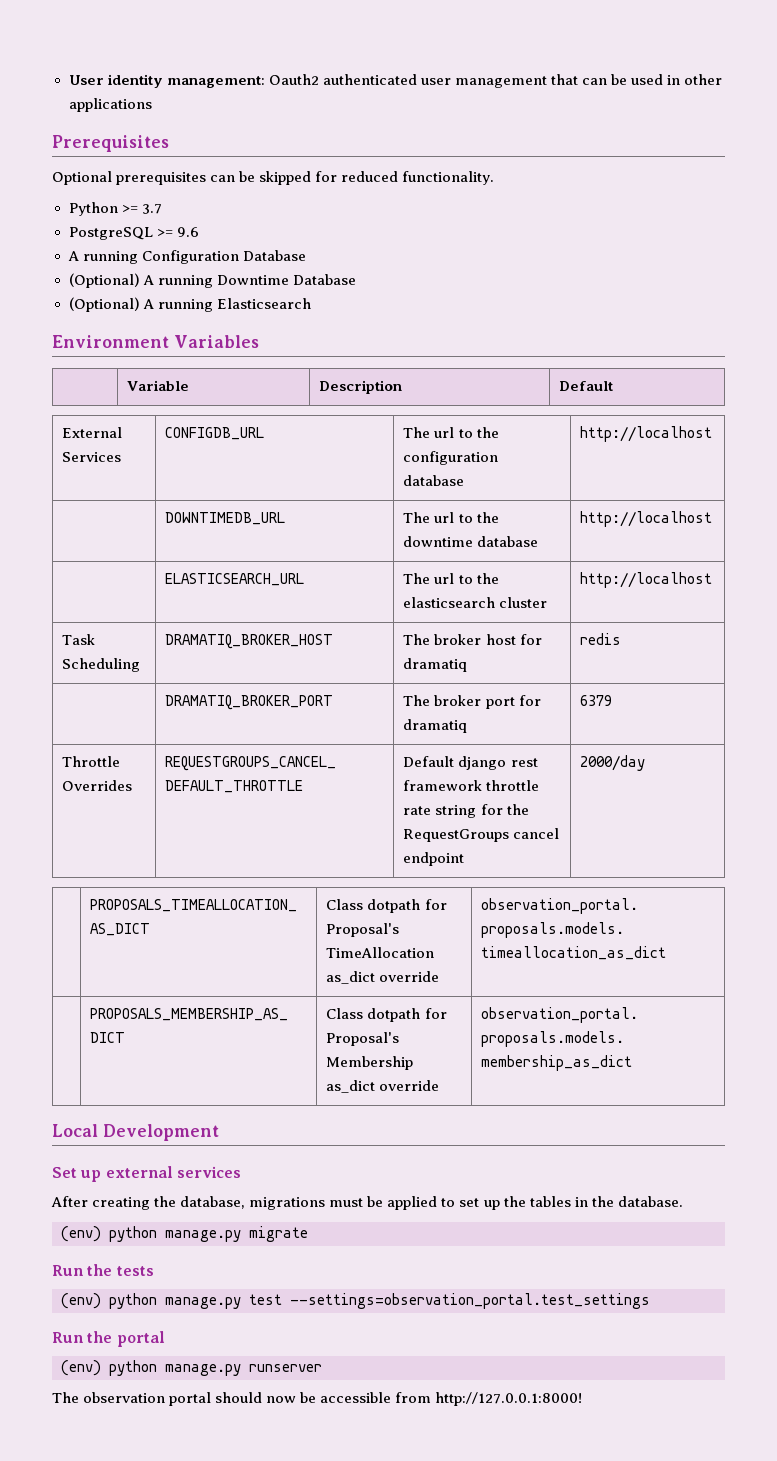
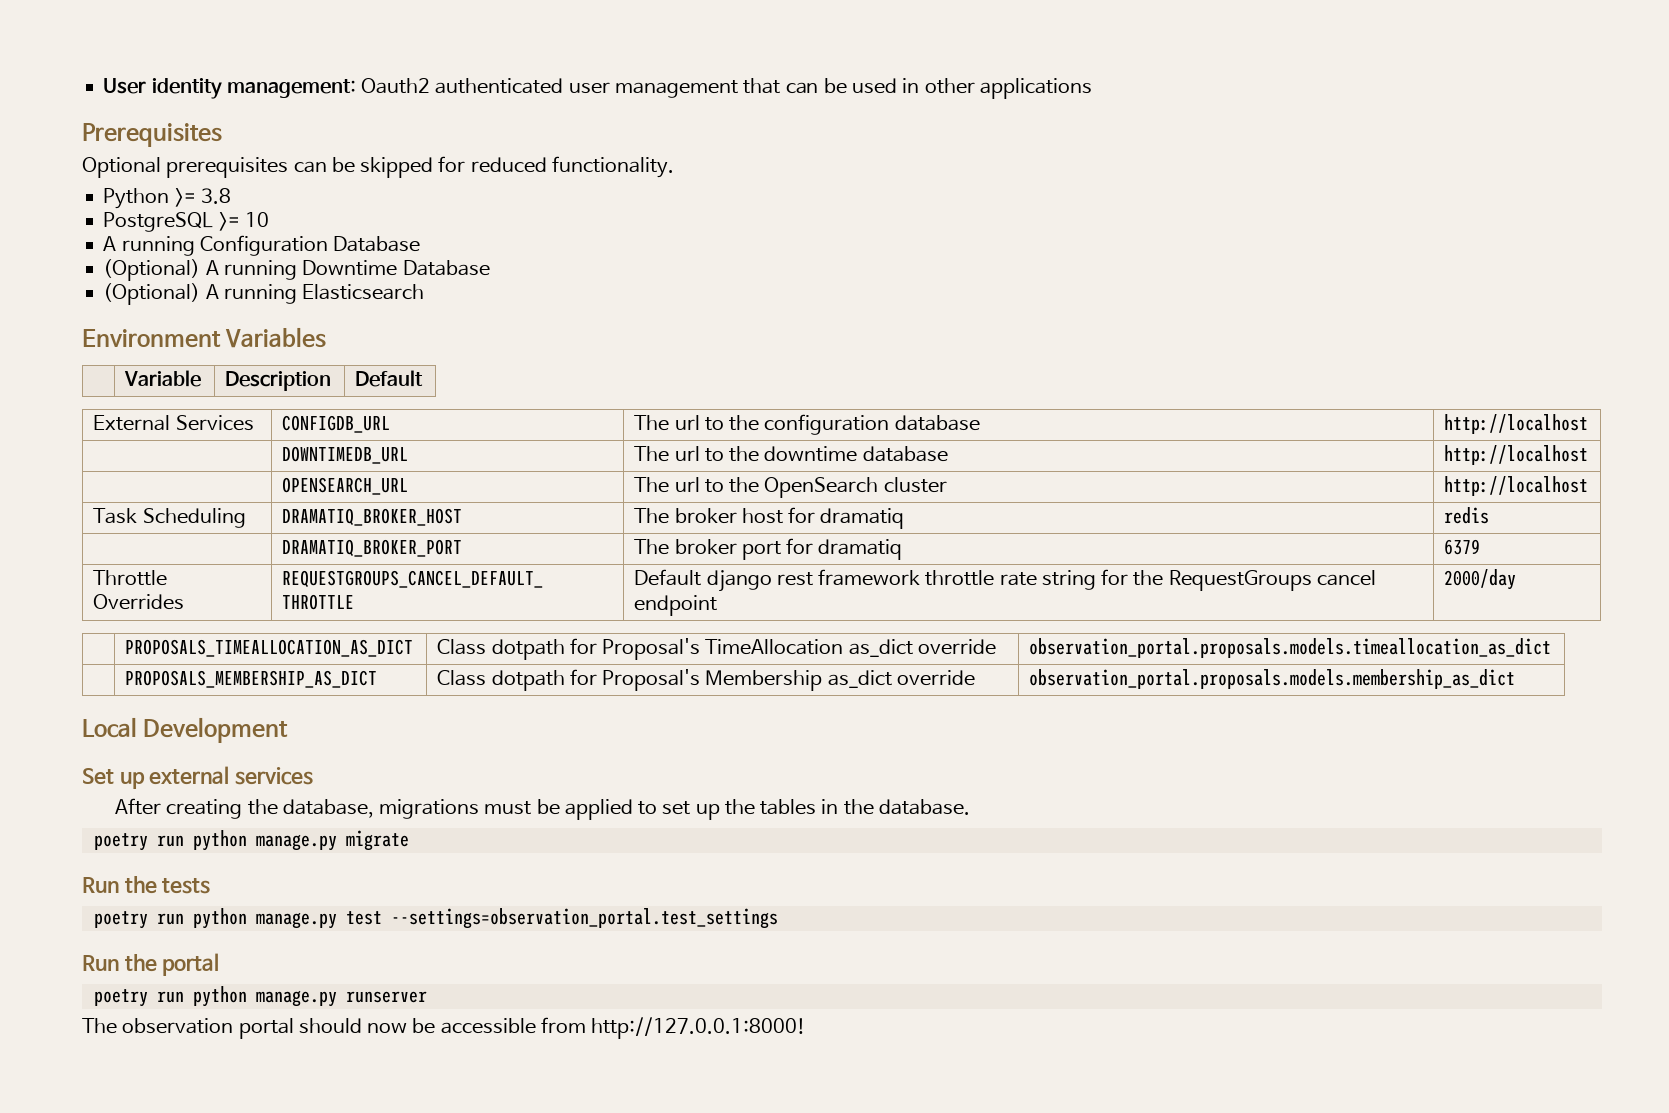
[141,204,162,214] 3.7 -> [200,188,231,204] 3.8
[176,227,199,237] 9.6 -> [244,212,269,227] 10
[165,573,305,586] [403,573,499,584] [403,597,496,608] ELASTICSEARCH_URL | The url to the elasticsearch -> [282,477,409,495] [634,477,879,498] OPENSEARCH_URL | The url to the OpenSearch
[61,1226,101,1242] (env) -> [93,833,184,851] poetry run
[61,1293,101,1309] (env) -> [93,911,184,929] poetry run
[61,1360,101,1376] (env) -> [93,989,184,1007] poetry run

